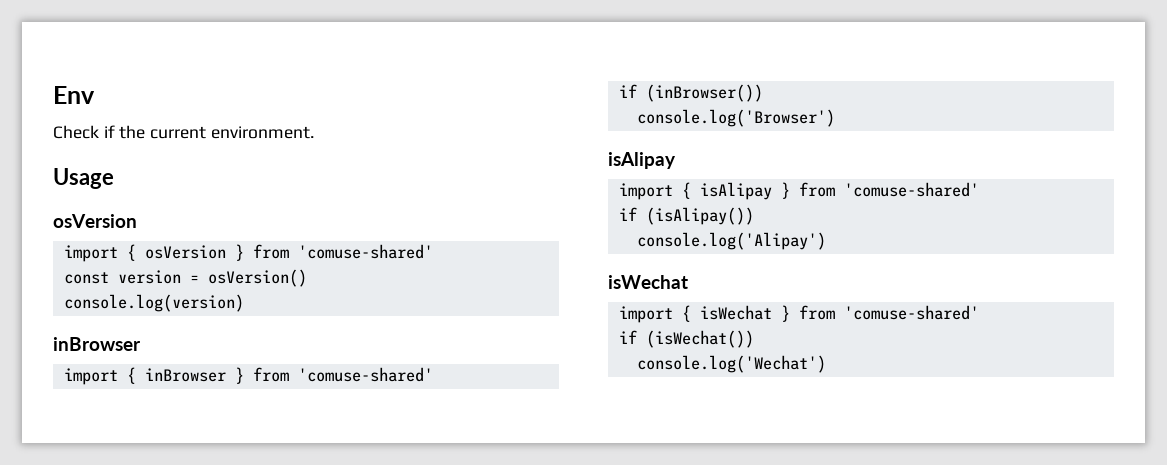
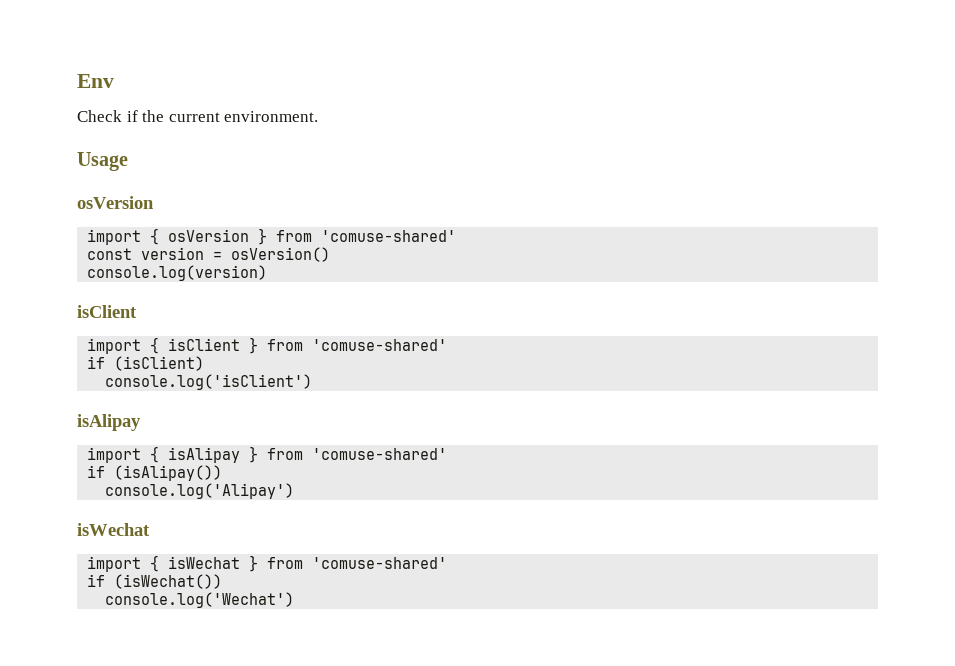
[53,337,141,351] [63,367,433,385] [618,84,763,102] [636,109,835,127] inBrowser // import { inBrowser } from 'comuse-shared' // if (inBrowser()) // console.log('Browser') -> [77,305,137,318] [87,337,448,354] [87,356,205,371] [105,374,313,390] isClient // import { isClient } from 'comuse-shared' // if (isClient) // console.log('isClient')

